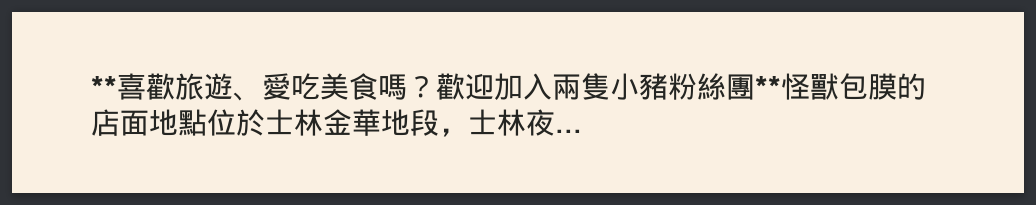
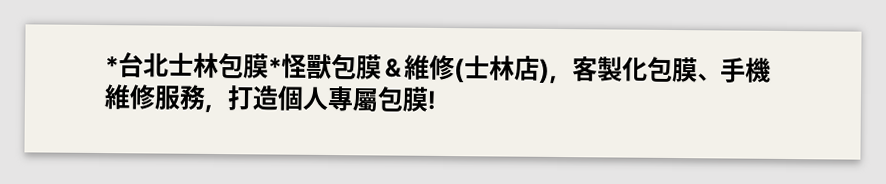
[91,73,926,101] [91,109,582,137] **喜歡旅遊、愛吃美食嗎？歡迎加入兩隻小豬粉絲團**怪獸包膜的店面地點位於士林金華地段，士林夜... -> [105,52,771,85] [104,84,437,114] *台北士林包膜*怪獸包膜＆維修(士林店)，客製化包膜、手機維修服務，打造個人專屬包膜!

